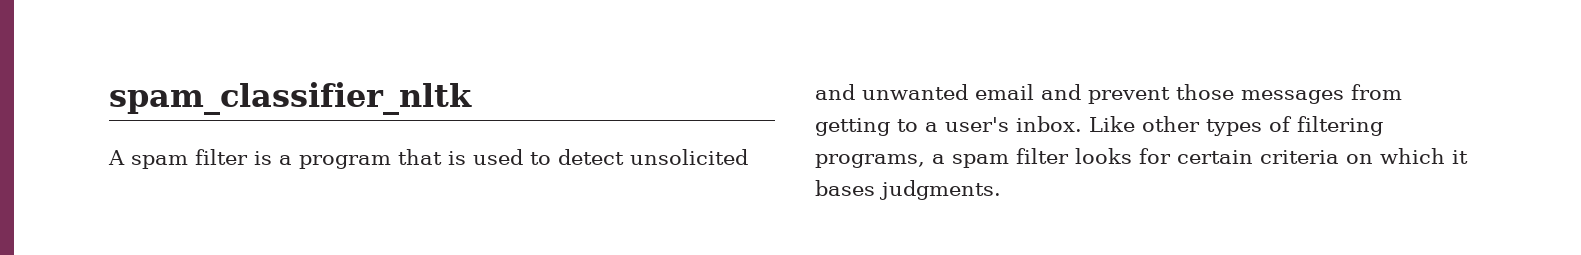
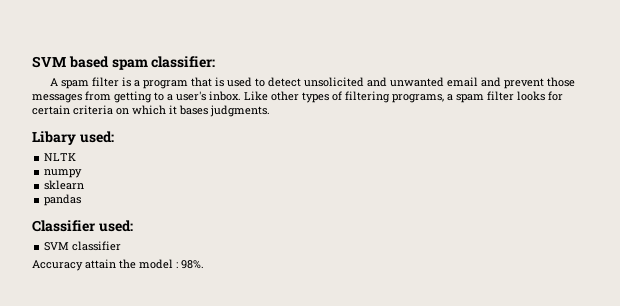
[109,82,472,115] spam_classifier_nltk -> [32,56,216,70] SVM based spam classifier:
(1001, 190) none -> [32,131,114,145] [44,153,77,161] [44,169,83,178] [44,180,85,190] [44,194,82,206] [32,220,133,232] [44,241,122,251] [32,259,204,271] // Libary used: // NLTK // numpy // sklearn // pandas // Classifier used: // SVM classifier // Accuracy attain the model : 98%.

